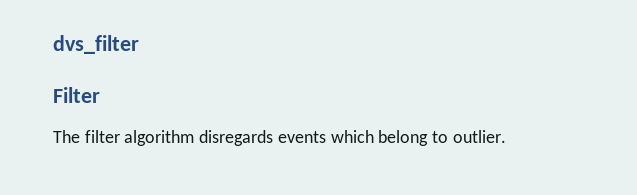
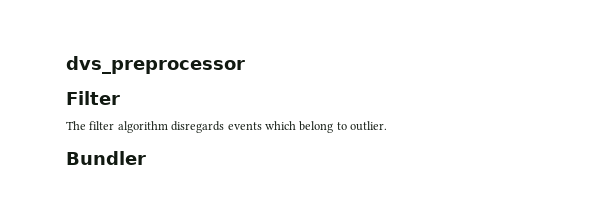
[53,35,139,54] dvs_filter -> [66,56,245,74] dvs_preprocessor
(506, 136) none -> [66,151,146,165] // Bundler

